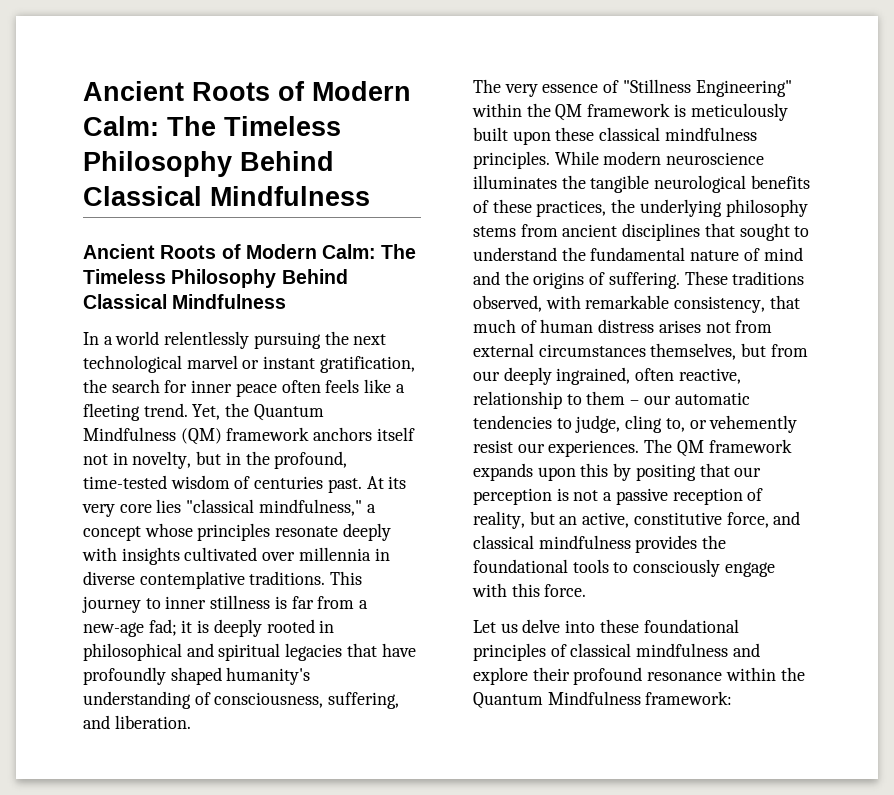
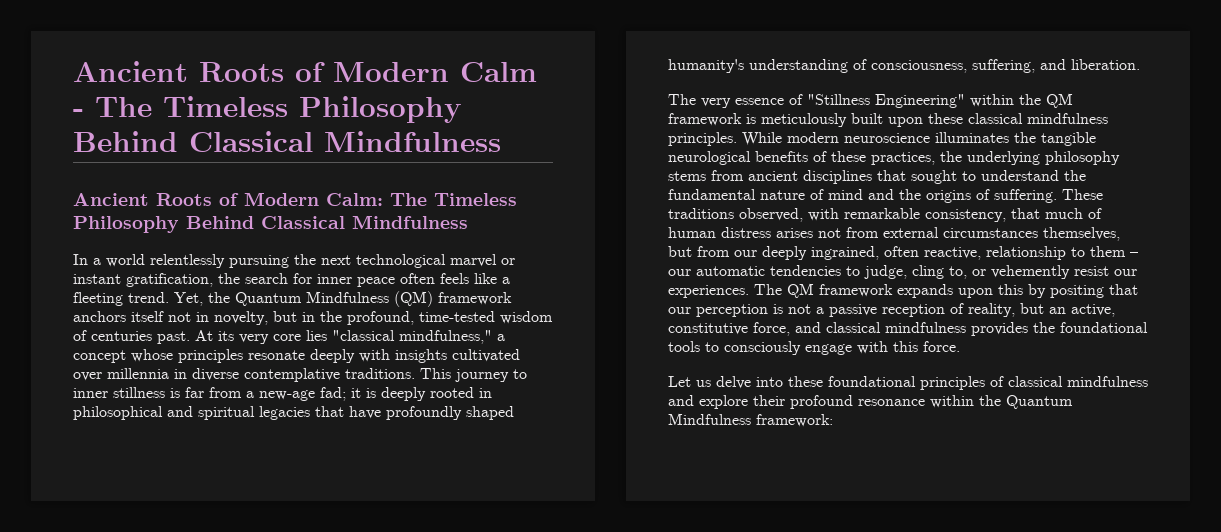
[83,81,411,101] [83,116,159,136] Ancient Roots of Modern Calm: -> [73,61,537,82] [73,109,84,117] Ancient Roots of Modern Calm -

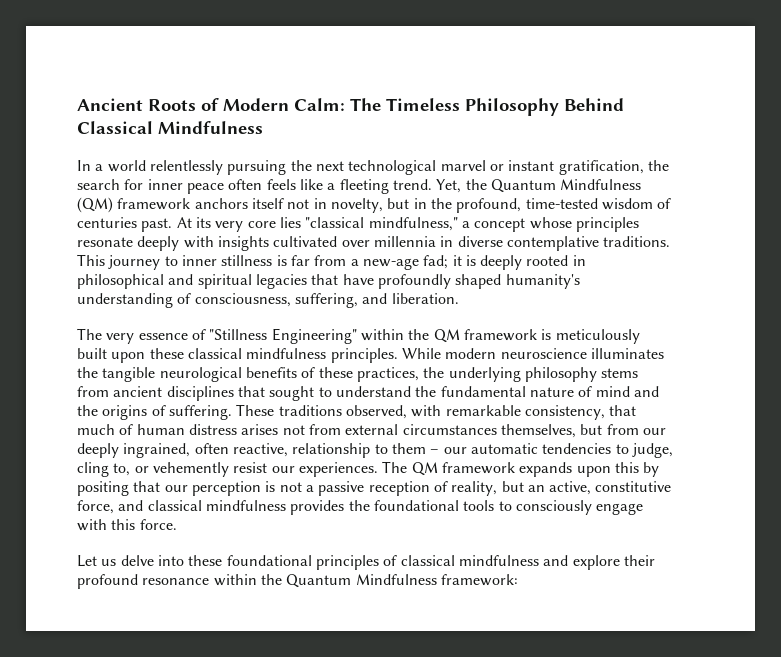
[73,61,537,82] [73,96,462,123] [73,131,501,152] [73,192,319,206] Ancient Roots of Modern Calm - The Timeless Philosophy Behind Classical Mindfulness // Ancient Roots of Modern -> [77,98,289,111] Ancient Roots of Modern

